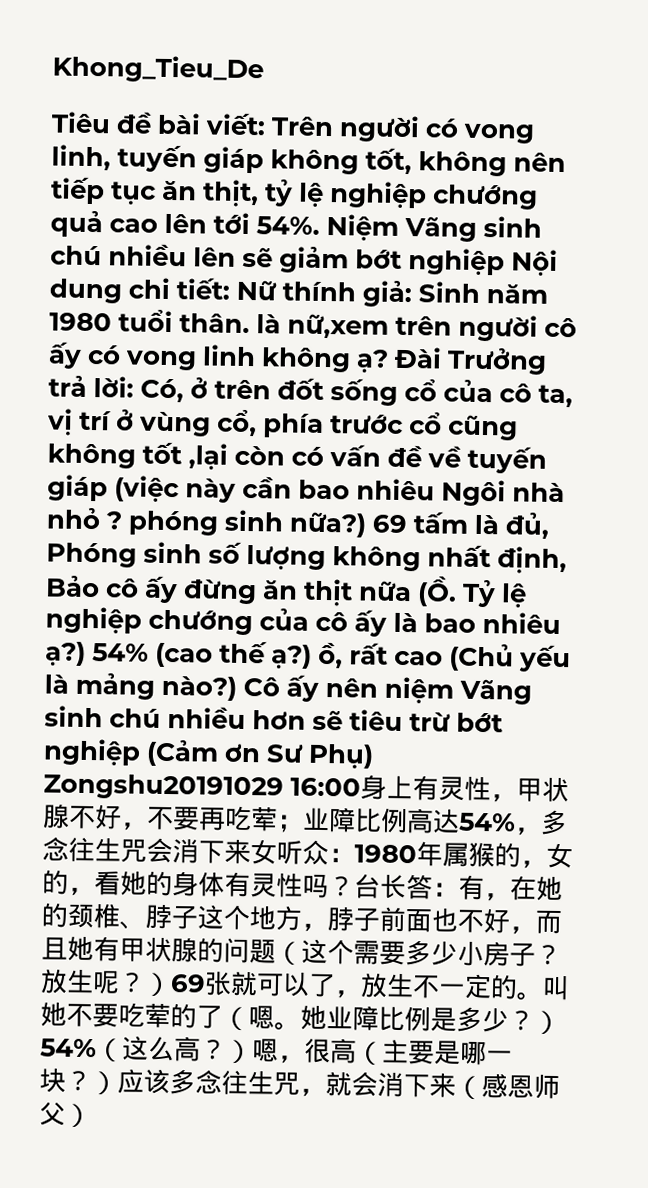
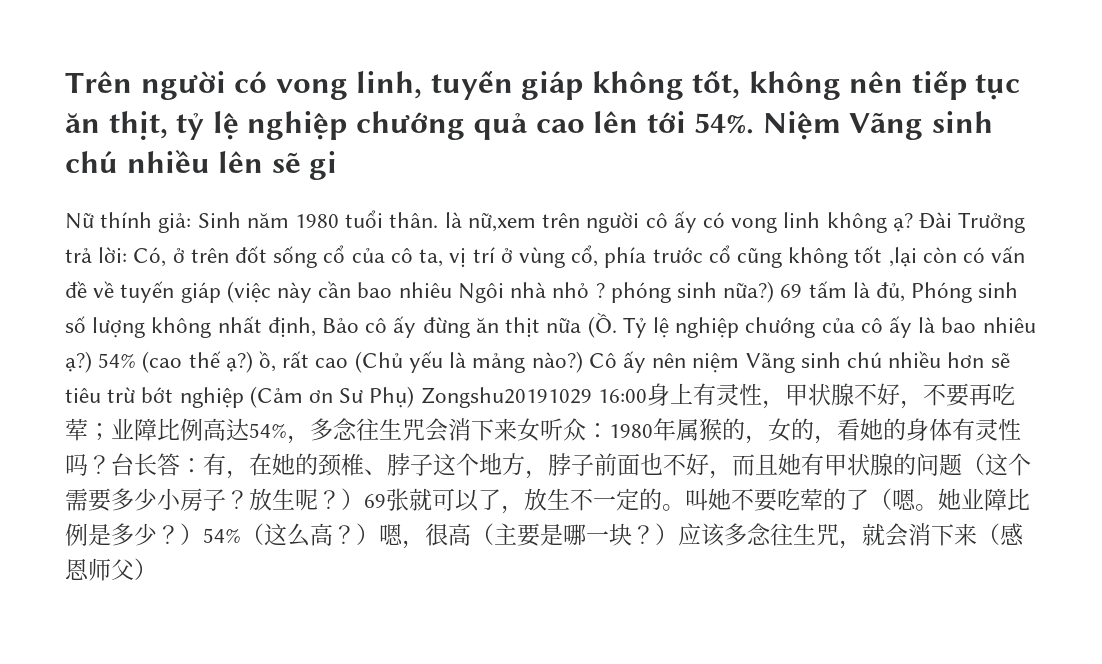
[52,54,264,84] [51,111,267,136] Khong_Tieu_De // Tiêu đề bài viết: -> (65, 82) none
[279,245,559,276] [49,277,232,304] giảm bớt nghiệp Nội dung chi tiết: -> [309,151,338,180] gi //

